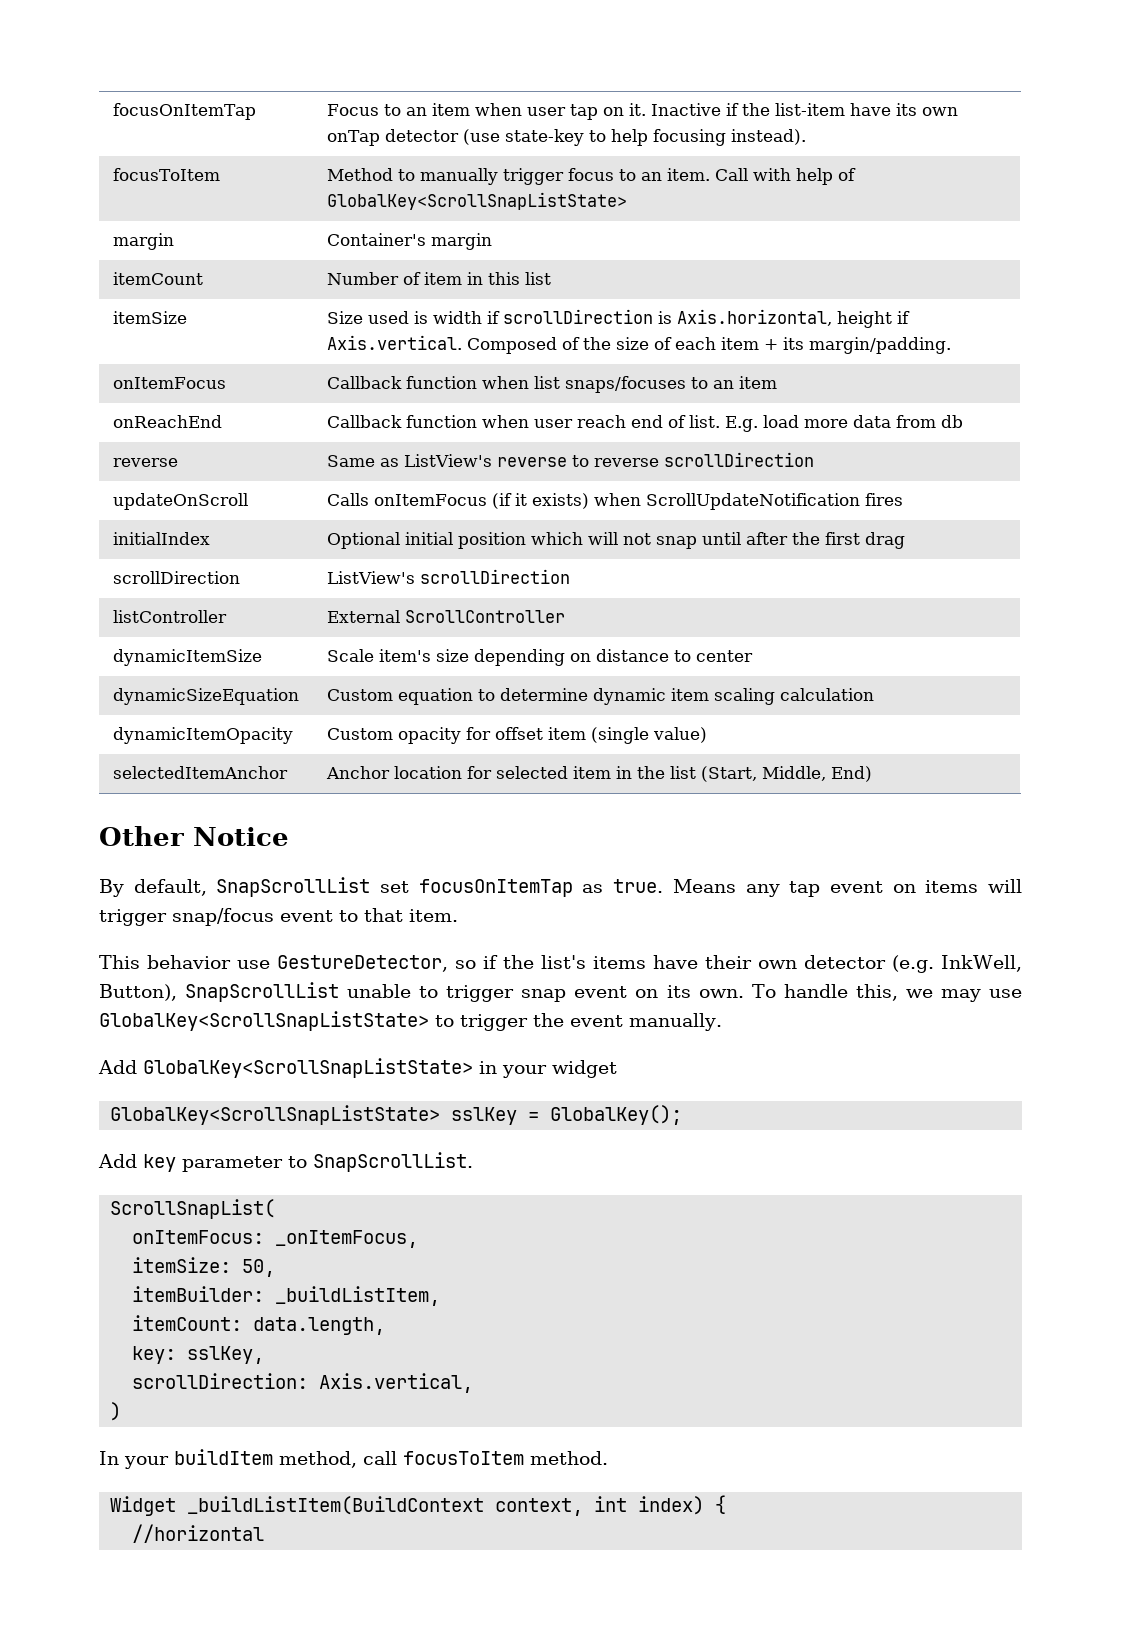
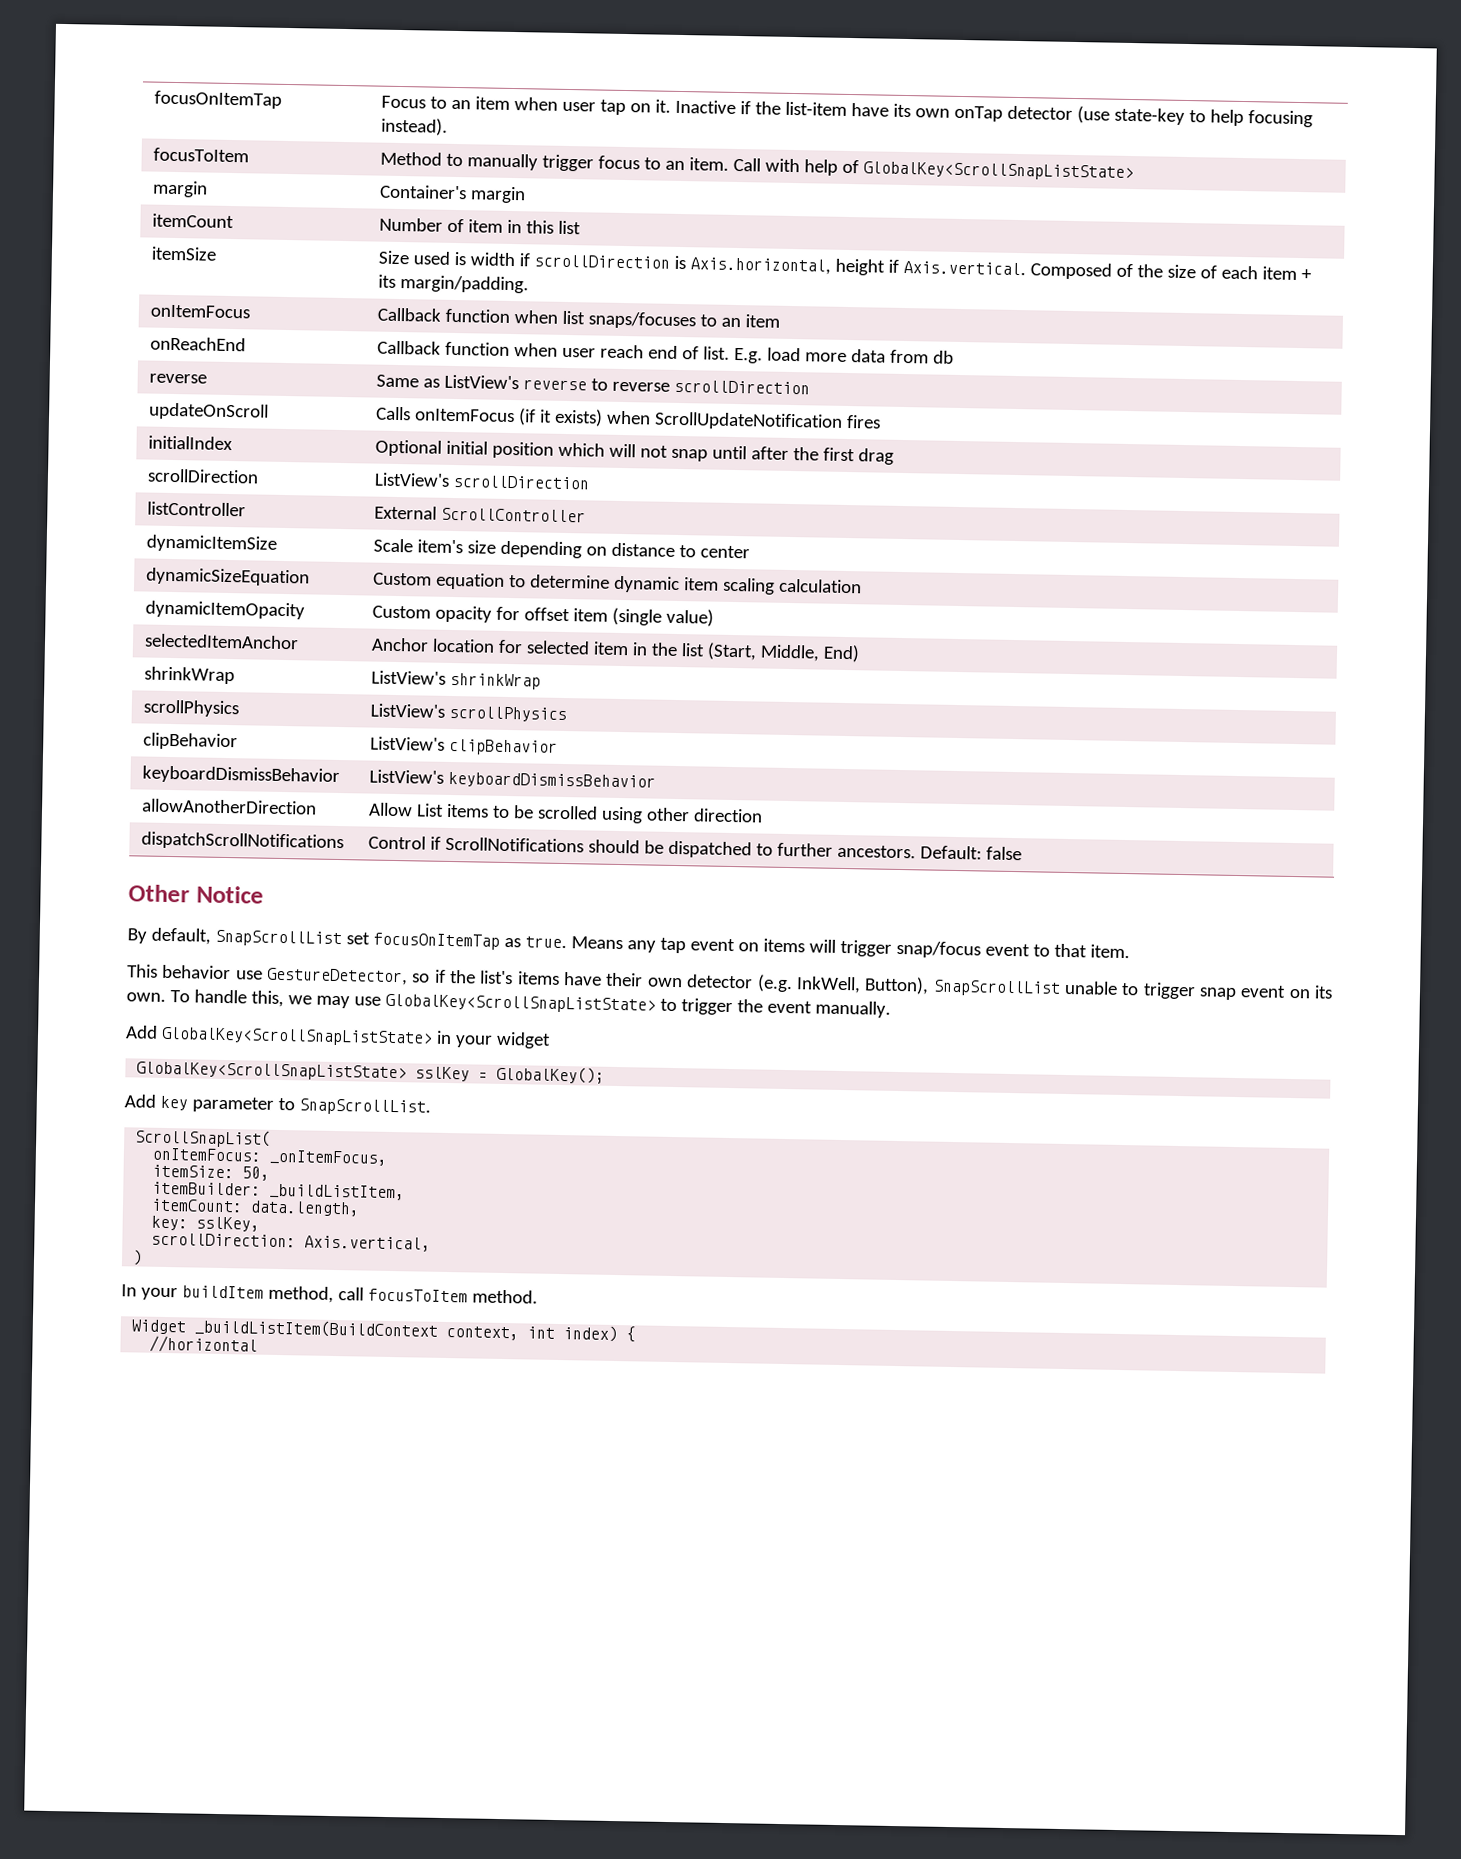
(872, 774) none -> [144,666,236,685] [371,670,542,690] [143,699,240,718] [370,703,568,723] [143,732,239,751] [370,736,559,756] [142,765,341,786] [369,769,657,790] [142,798,318,815] [368,802,764,824] [141,831,345,852] [368,835,1023,861] // shrinkWrap | ListView's shrinkWrap // scrollPhysics | ListView's scrollPhysics // clipBehavior | ListView's clipBehavior // keyboardDismissBehavior | ListView's keyboardDismissBehavior // allowAnotherDirection | Allow List items to be scrolled using other direction // dispatchScrollNotifications | Control if ScrollNotifications should be dispatched to further ancestors. Default: false

